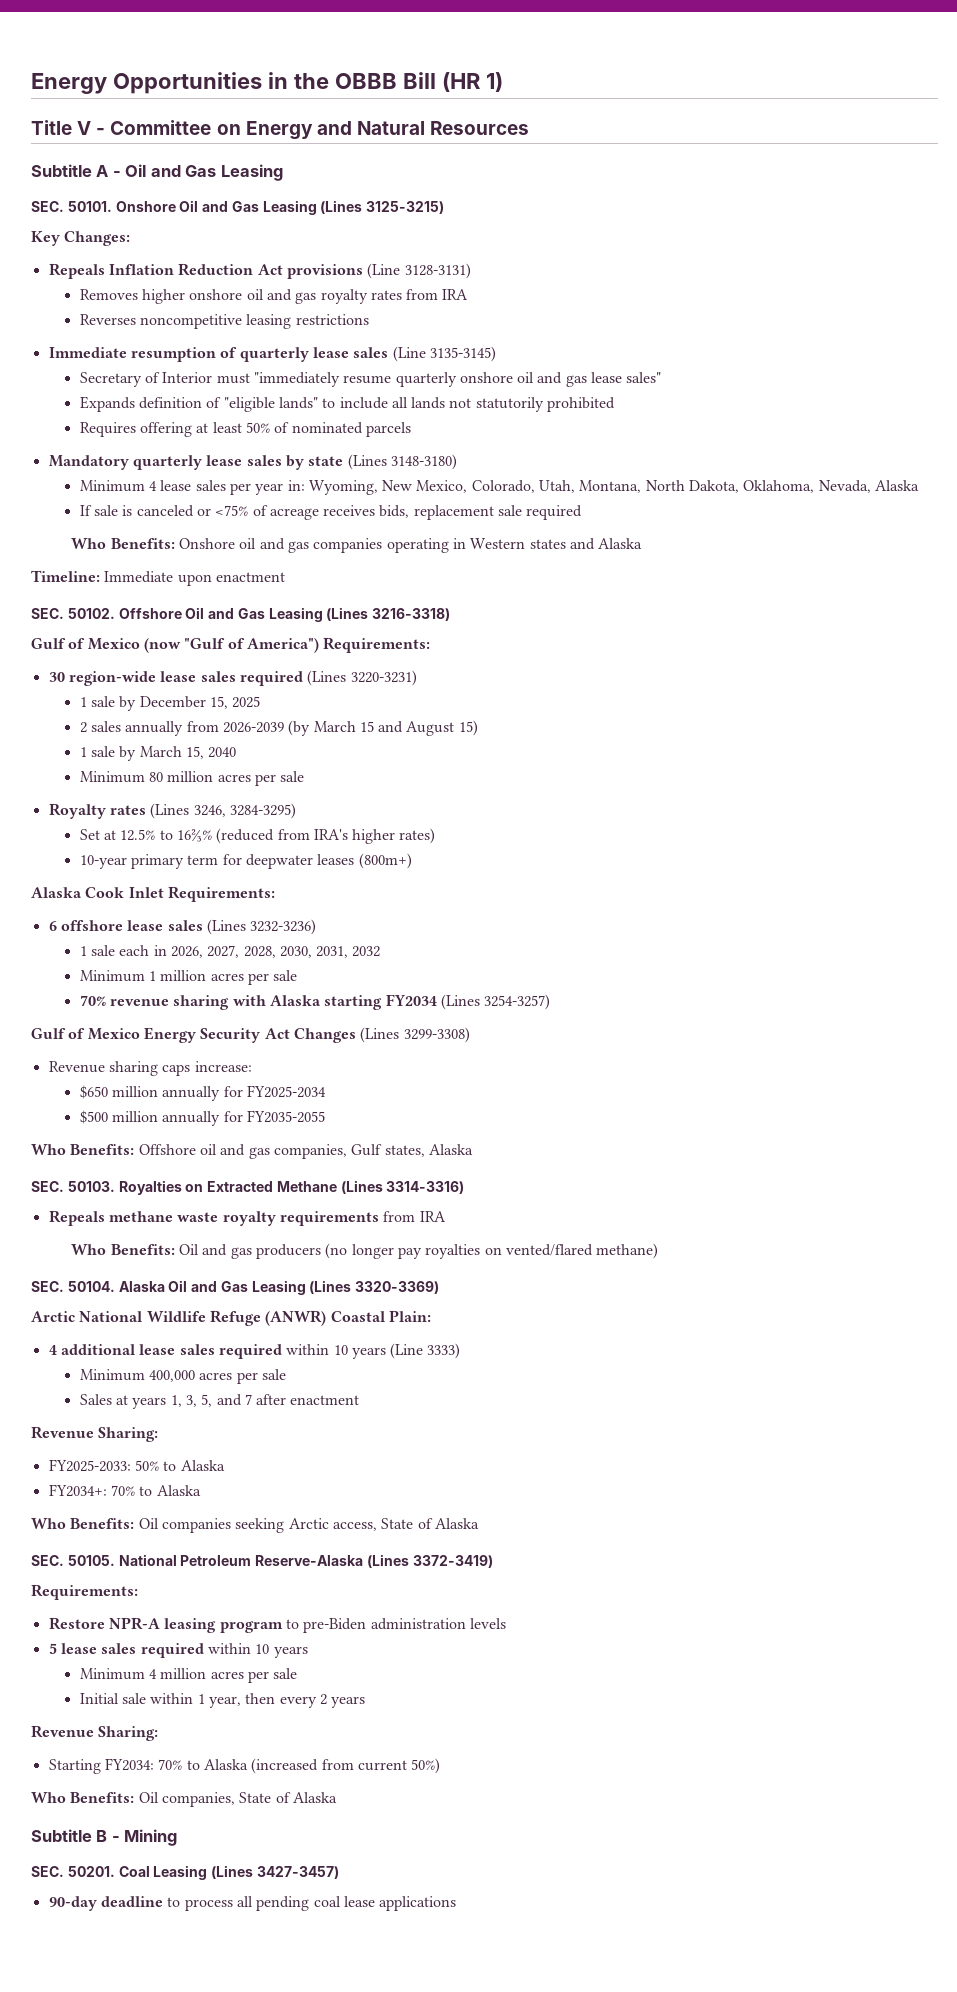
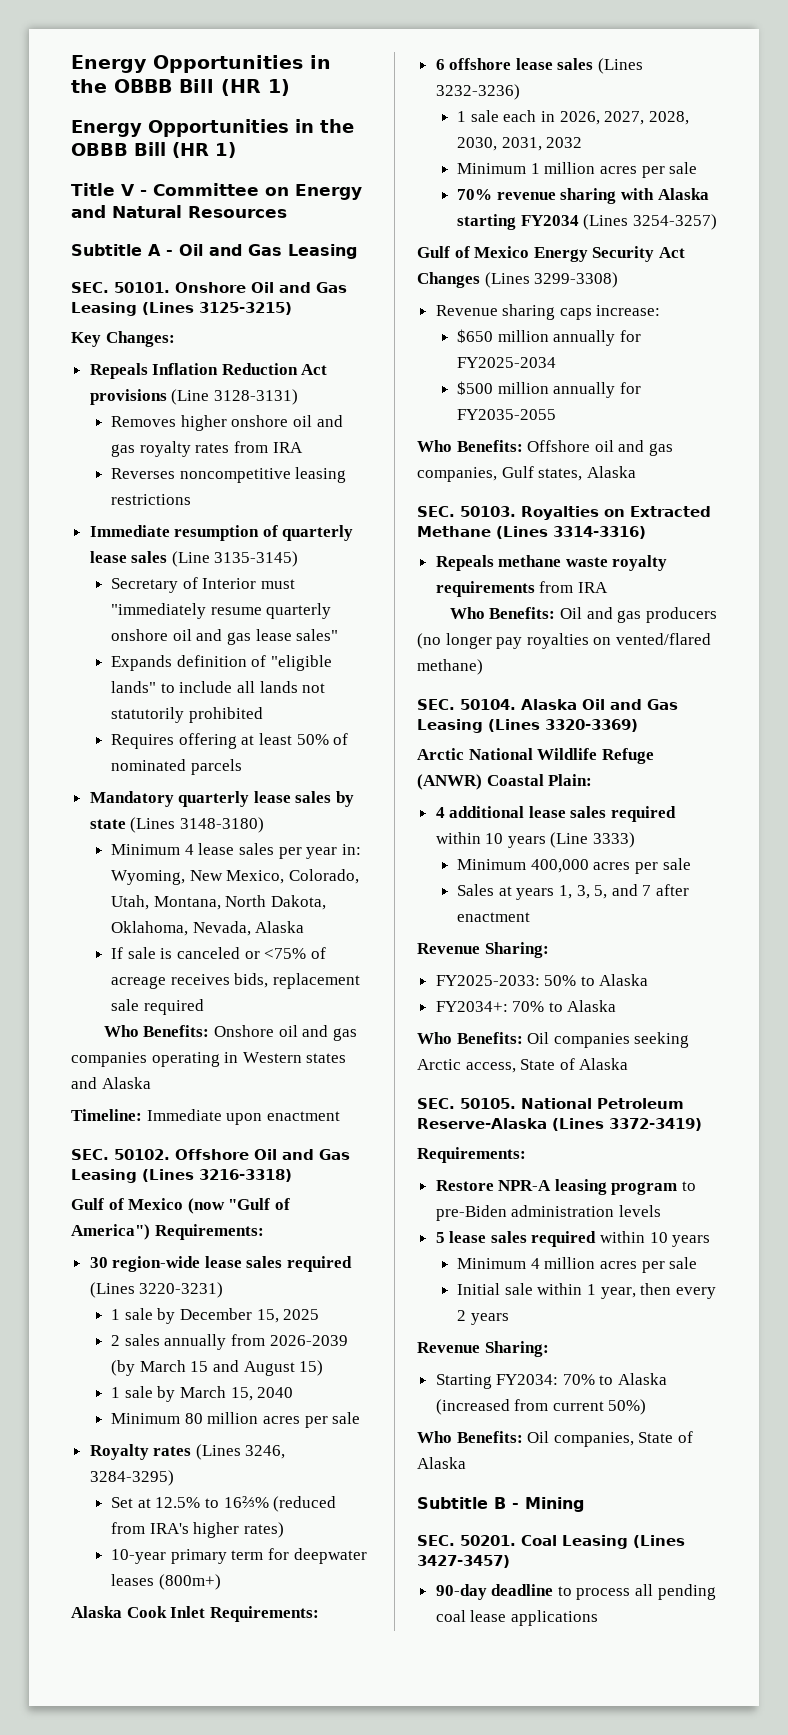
[31,72,503,94] Energy Opportunities in the OBBB Bill (HR 1) -> [71,55,331,73] [71,79,290,96] [71,119,354,137] [71,142,236,158] Energy Opportunities in the OBBB Bill (HR 1) // Energy Opportunities in the OBBB Bill (HR 1)

